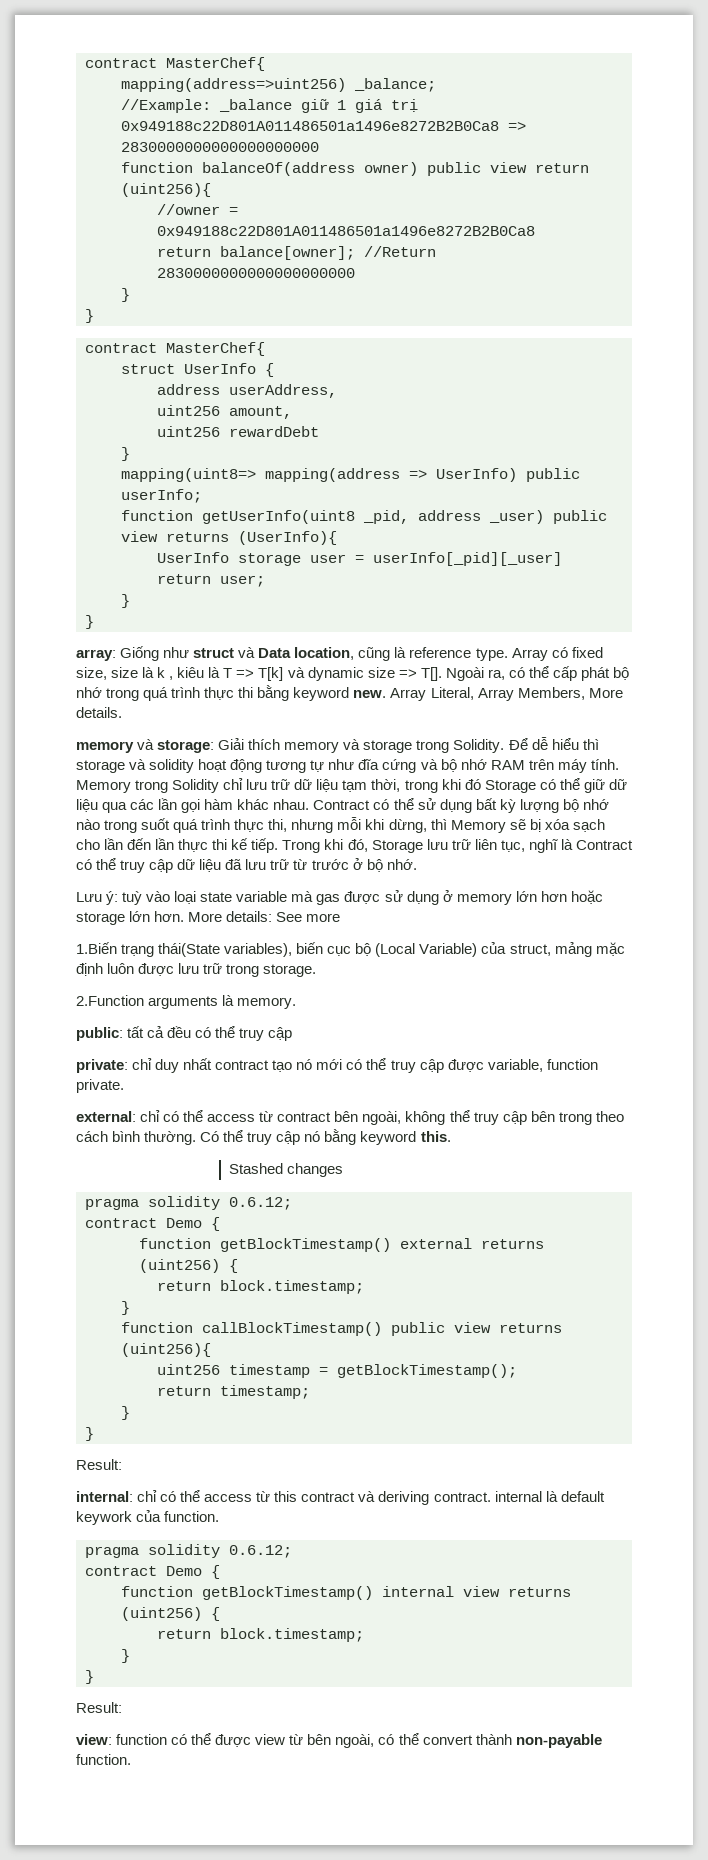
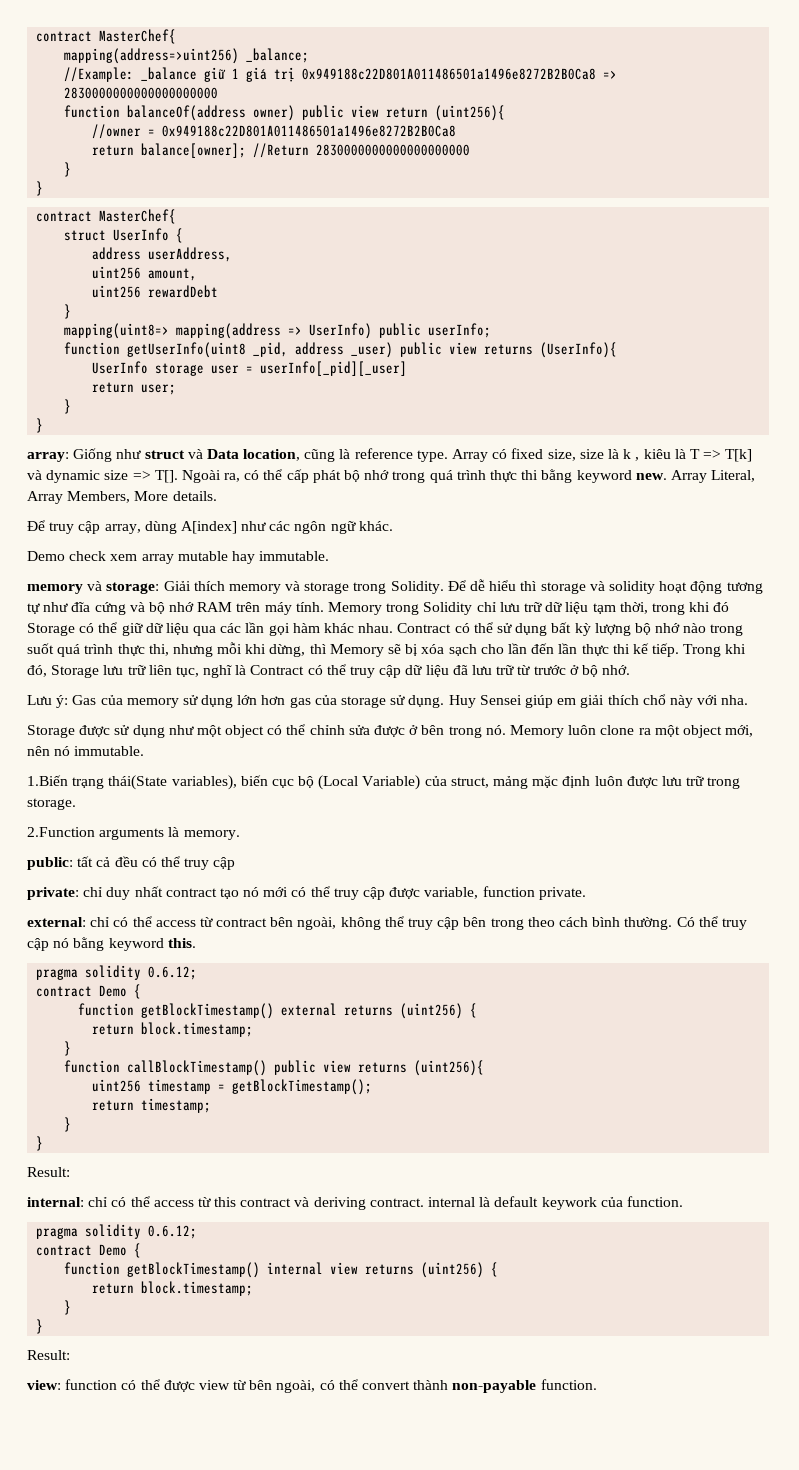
(122, 712) none -> [27,520,393,534] [27,551,330,564] // Để truy cập array, dùng A[index] như các ngôn ngữ khác. // Demo check xem array mutable hay immutable.
[122,890,603,905] [76,911,341,925] tuỳ vào loại state variable mà gas được sử dụng ở memory lớn hơn hoặc storage lớn hơn. More details: See more -> [72,694,749,708] [27,724,754,738] [27,746,145,756] Gas của memory sử dụng lớn hơn gas của storage sử dụng. Huy Sensei giúp em giải thích chổ này với nha. // Storage được sử dụng như một object có thể chỉnh sửa được ở bên trong nó. Memory luôn clone ra một object mới, nên nó immutable.
[229,1163,344,1177] // Stashed changes -> (196, 943) none

